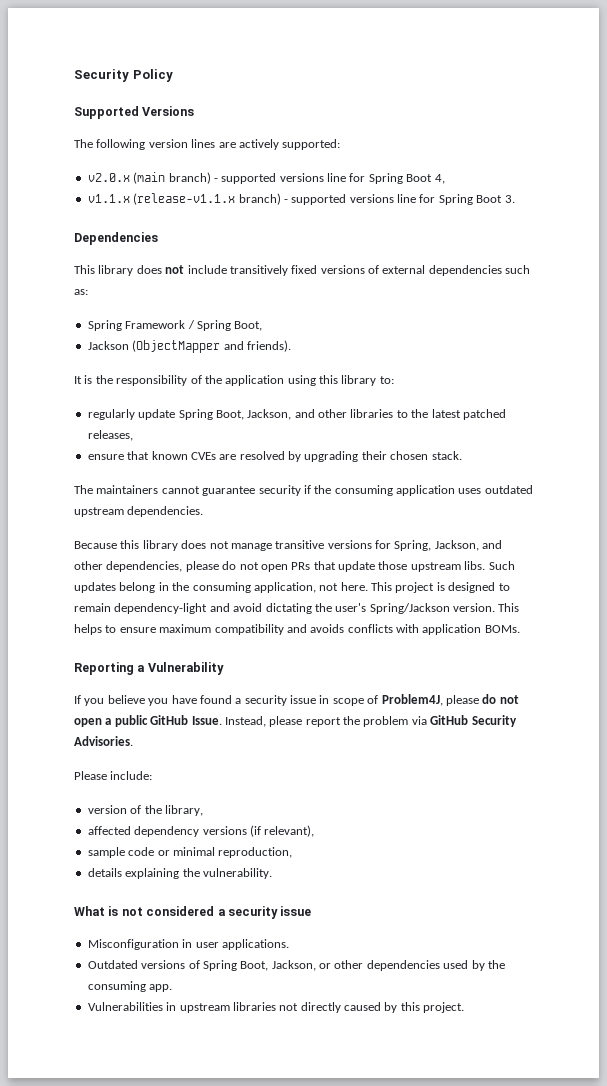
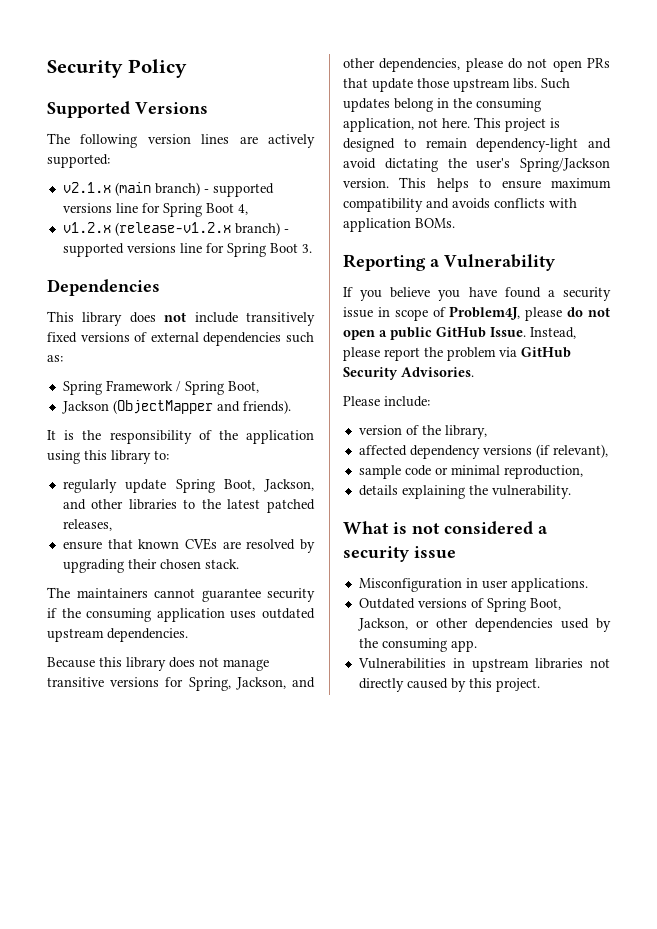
[87,173,130,182] v2.0.x -> [62,182,111,193] v2.1.x
[87,193,236,205] v1.1.x (release-v1.1.x -> [62,222,231,236] v1.2.x (release-v1.2.x

